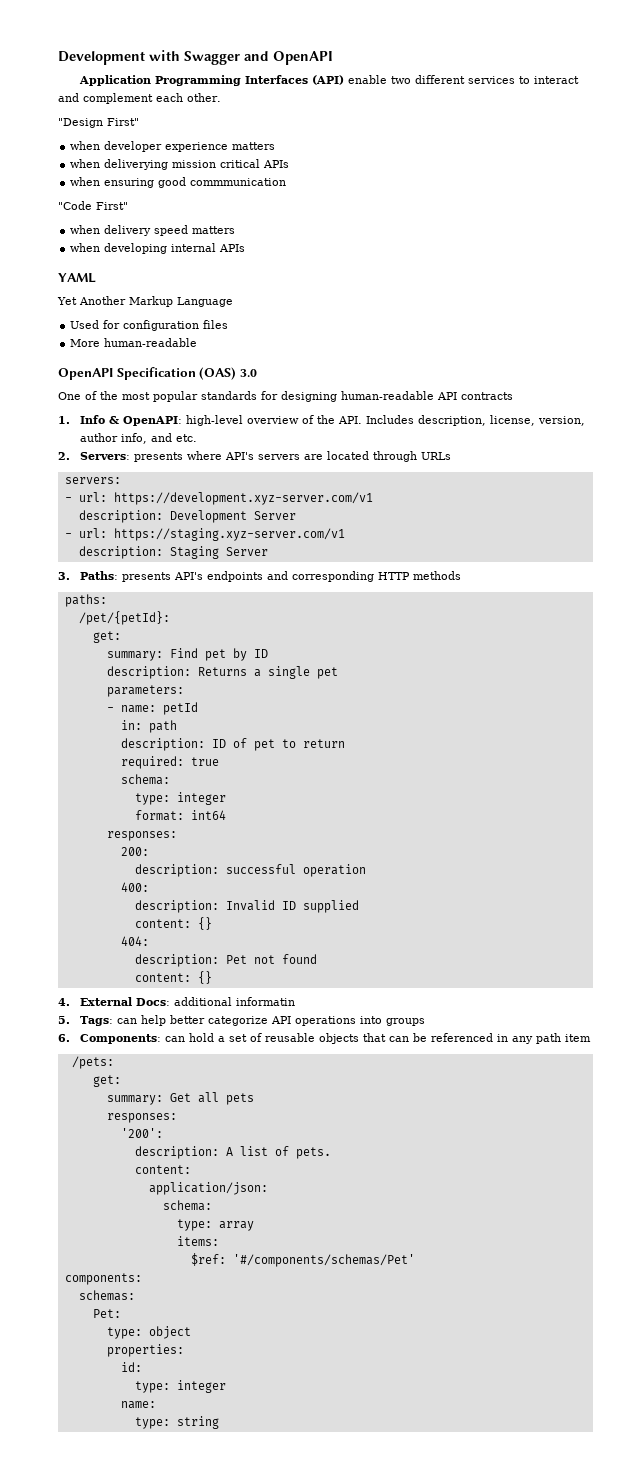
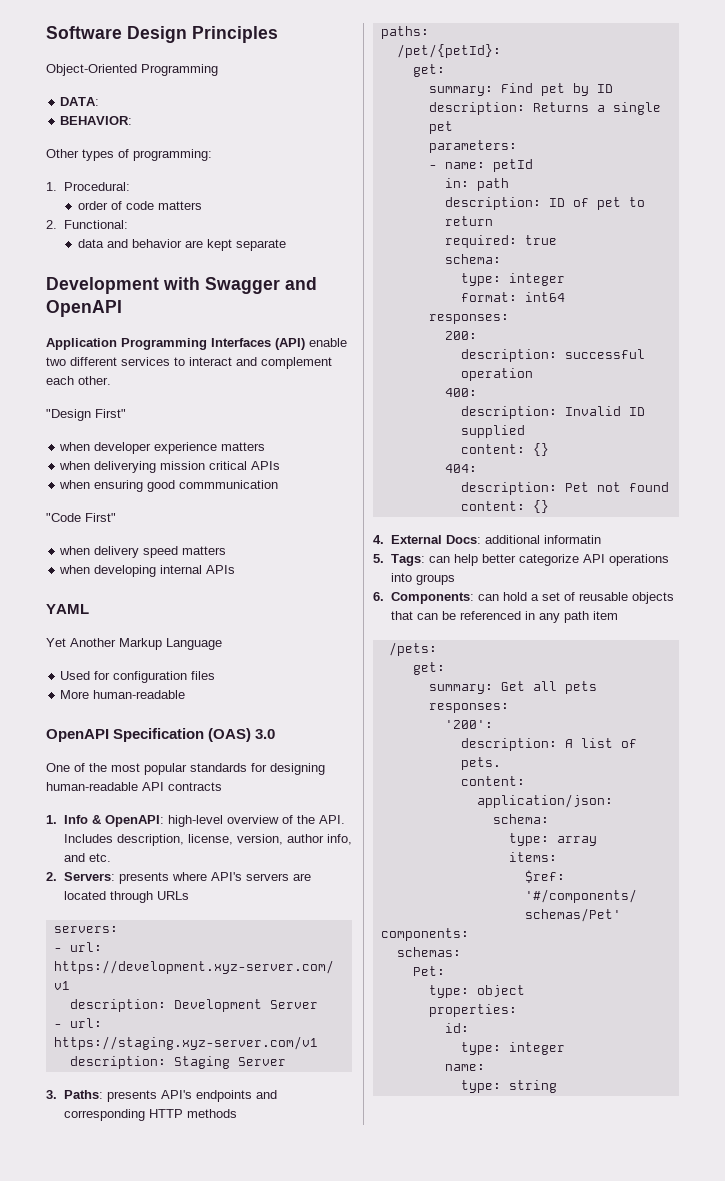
(58, 58) none -> [46,26,278,43] [46,64,218,76] [60,97,100,106] [60,116,133,125] [46,149,212,161] [46,182,130,191] [77,201,202,210] [46,220,128,229] [77,239,286,251] Software Design Principles // Object-Oriented Programming // DATA: // BEHAVIOR: // Other types of programming: // 1. Procedural: // order of code matters // 2. Functional: // data and behavior are kept separate //

